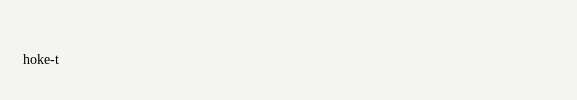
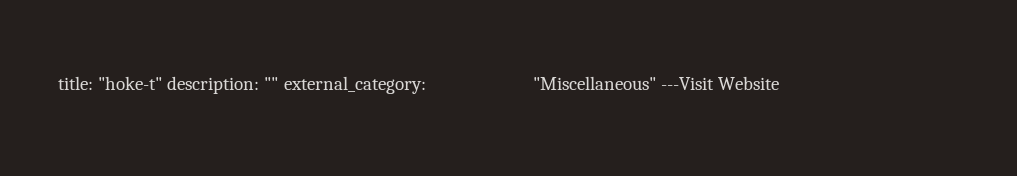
[23,54,59,64] hoke-t -> [58,76,780,94] title: "hoke-t" description: "" external_category: "Miscellaneous" ---Visit Website

